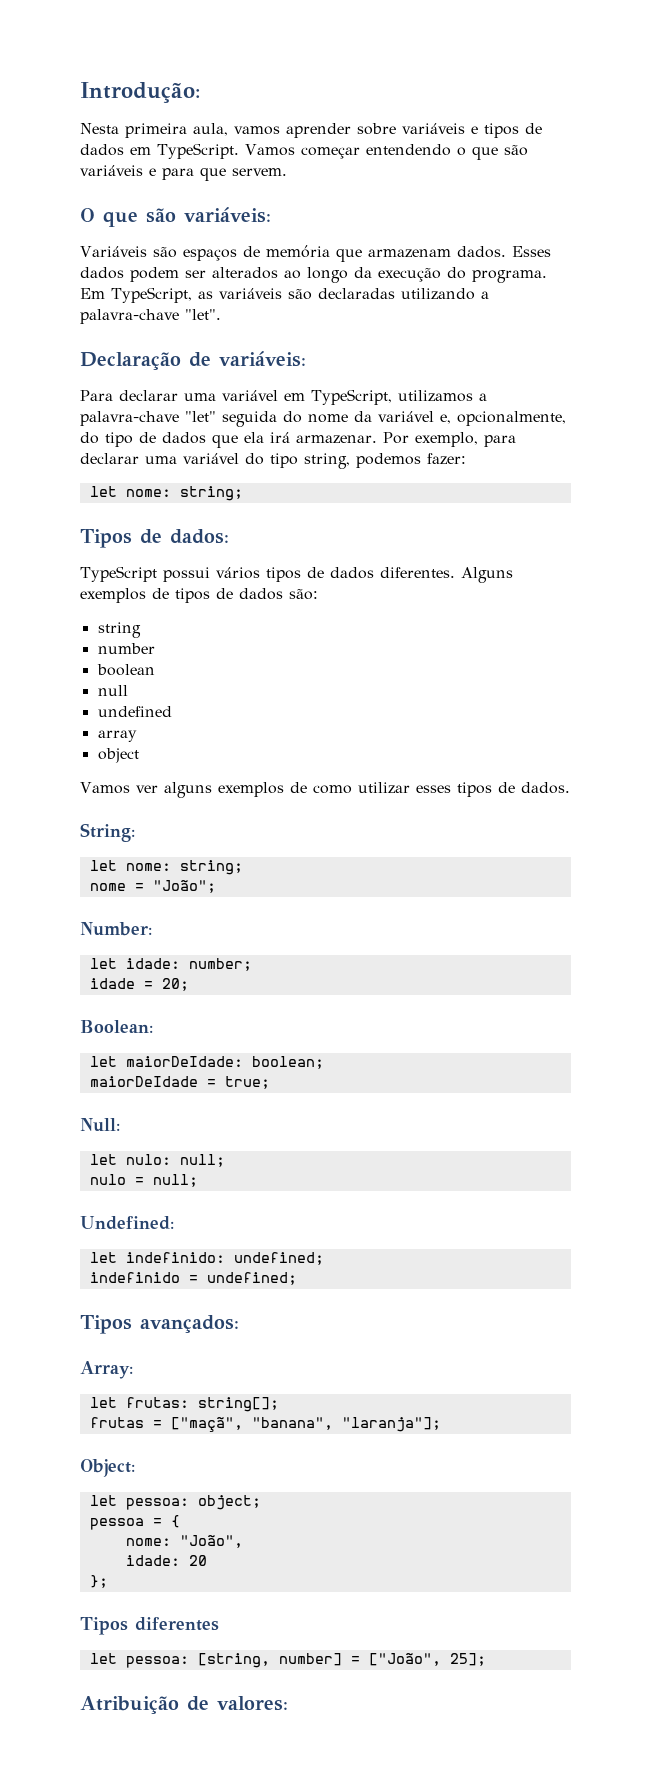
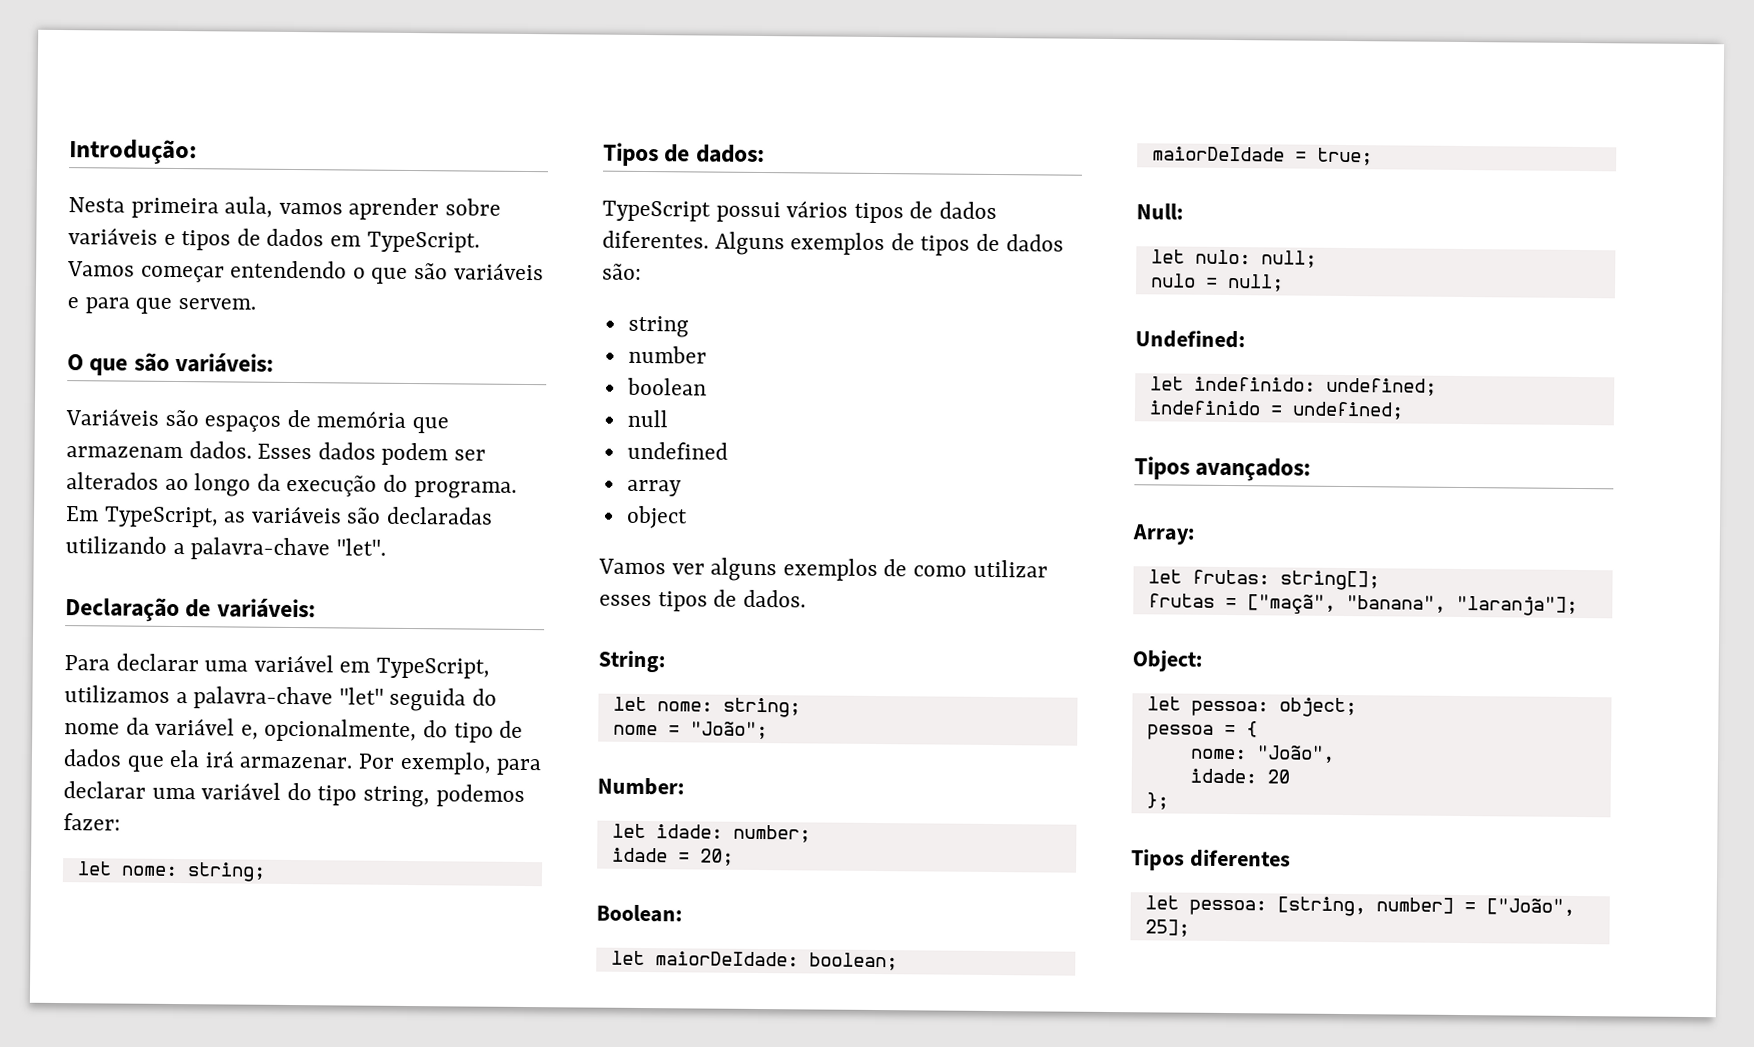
[80,1696,288,1714] // Atribuição de valores: -> (1190, 928) none

